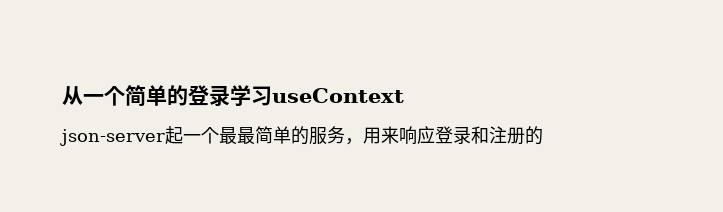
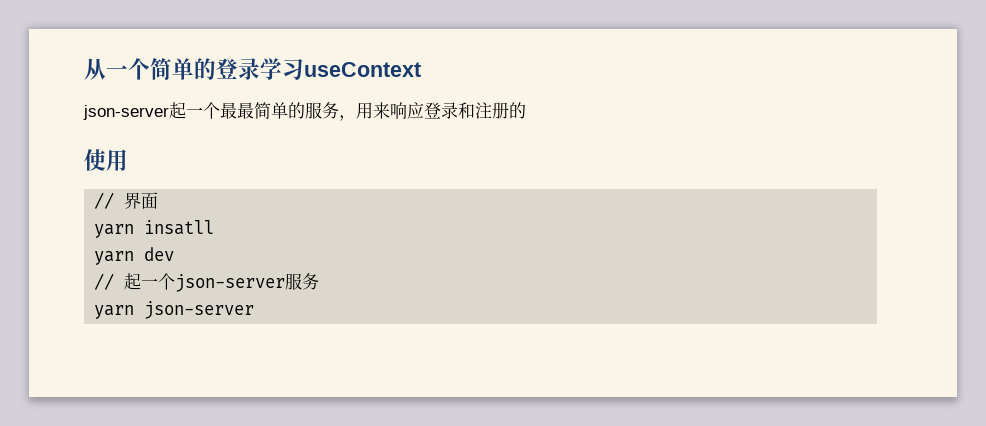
(543, 135) none -> [84,149,128,171] [94,192,159,209] [94,220,215,238] [94,247,175,265] [94,273,320,292] [94,301,255,319] // 使用 // // 界面 // yarn insatll // yarn dev // // 起一个json-server服务 // yarn json-server

